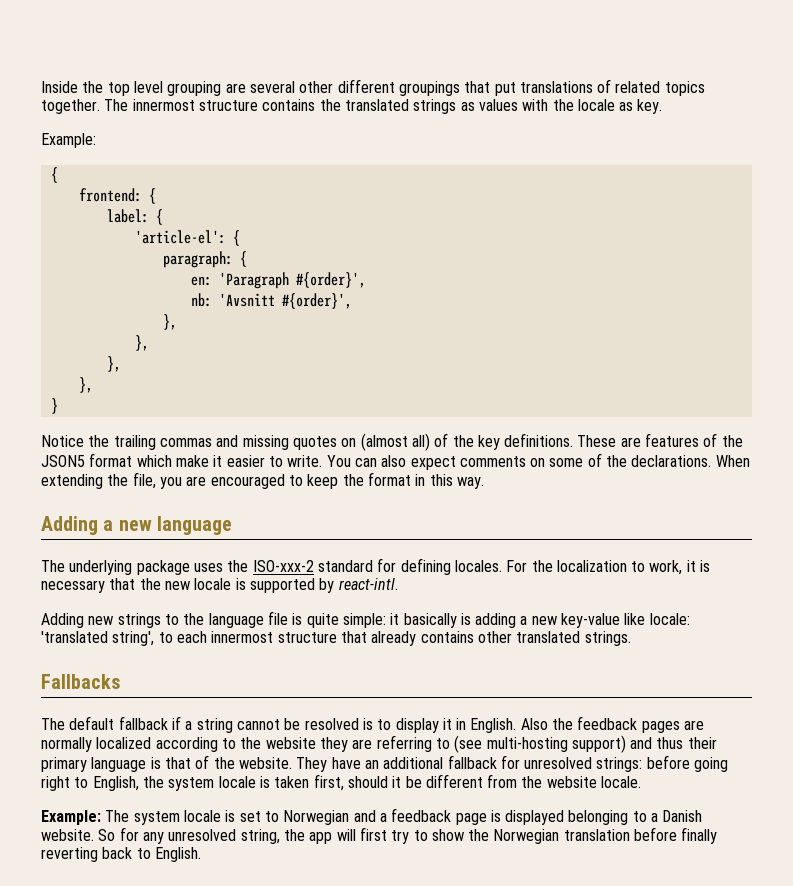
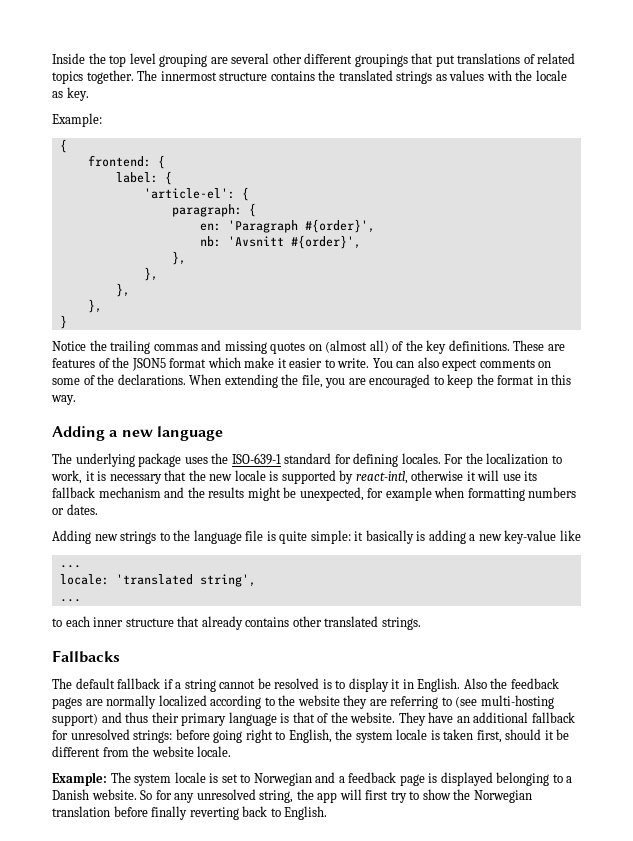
[252,560,314,572] ISO-xxx-2 -> [231,453,281,465] ISO-639-1
[338,578,398,590] react-intl. -> [355,470,538,484] [52,487,577,501] [52,504,98,515] react-intl, otherwise it will use its fallback mechanism and the results might be unexpected, for example when formatting numbers or dates.
(646, 619) none -> [59,565,81,568] // ... //
(155, 638) none -> [59,599,81,602] // ... //
[211,631,274,643] innermost -> [93,617,124,627] inner

